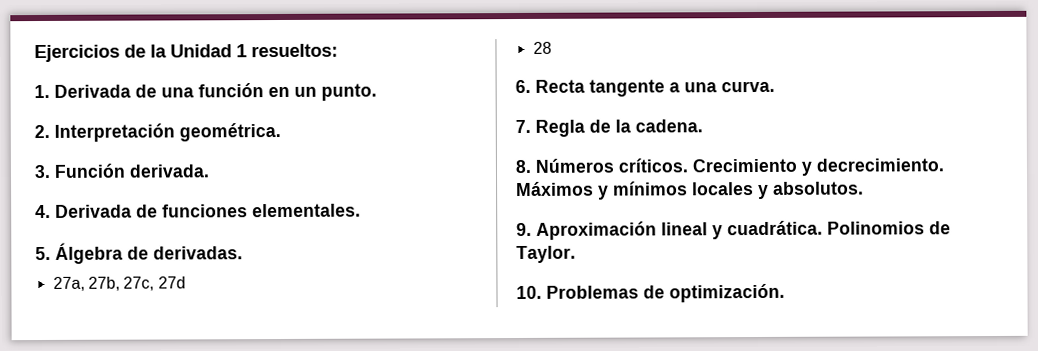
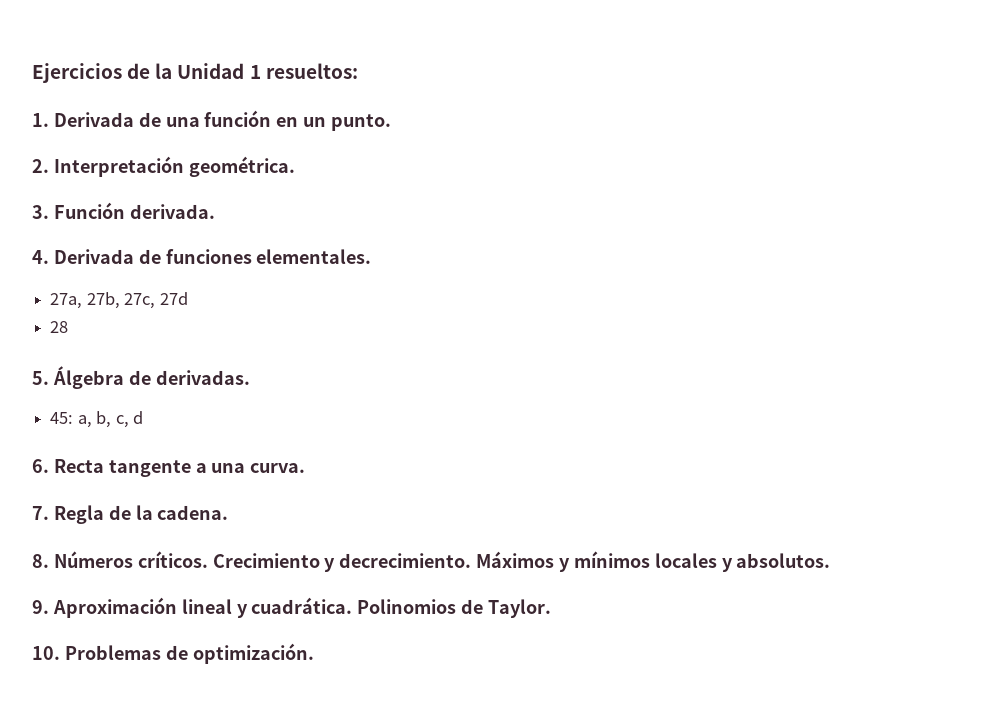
[35,242,243,264] // 5. Álgebra de derivadas. -> (372, 256) none
(552, 47) none -> [32,366,250,389] [50,411,143,428] // 5. Álgebra de derivadas. // 45: a, b, c, d

